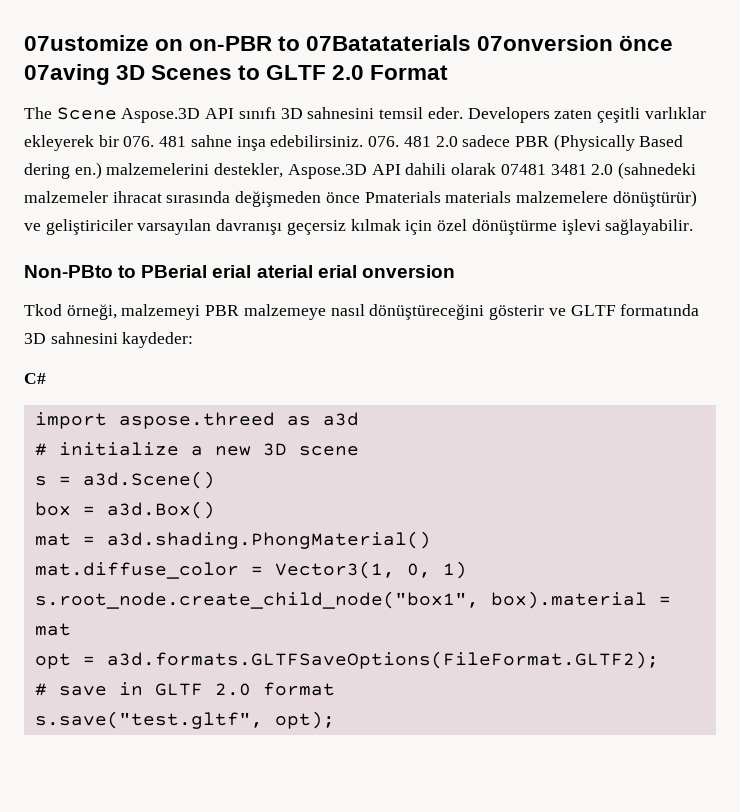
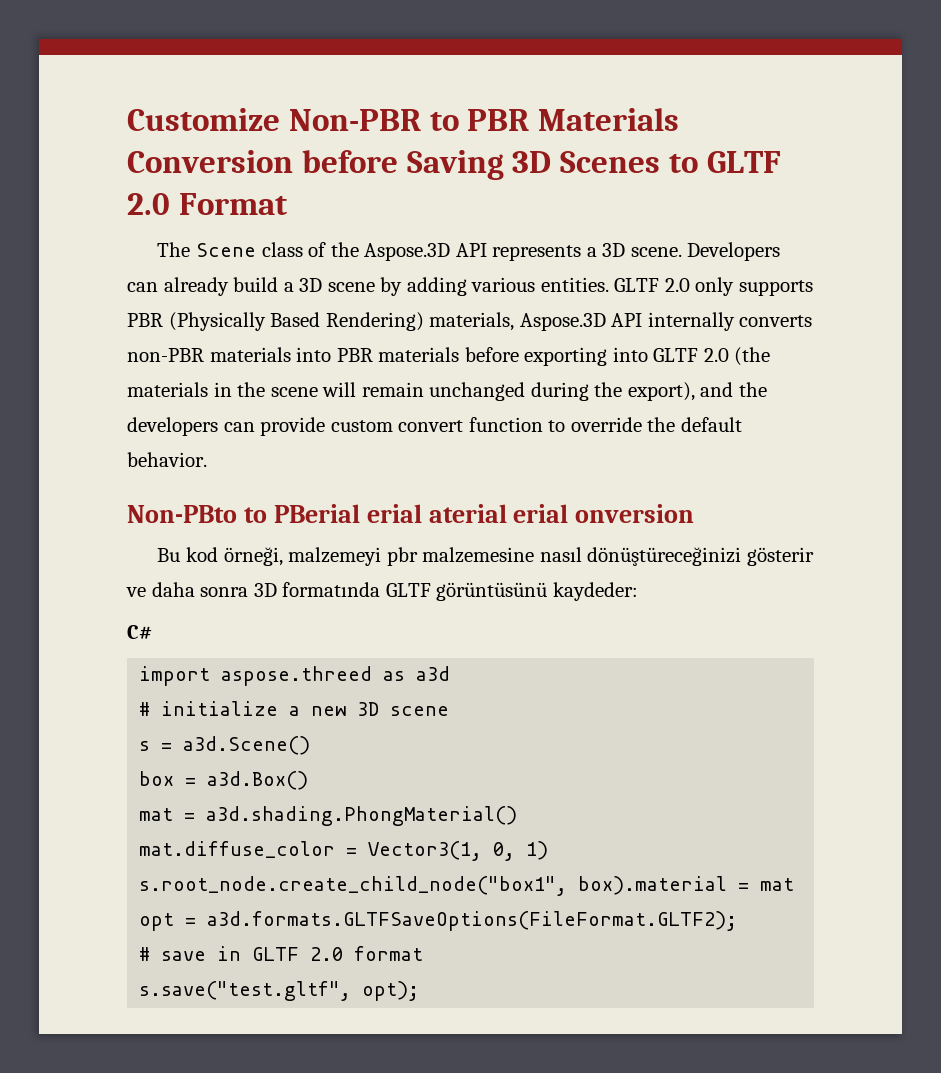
[24,35,674,51] [24,64,110,85] 07ustomize on on-PBR to 07Batataterials 07onversion önce 07aving -> [127,108,680,131] [127,150,504,180] Customize Non-PBR to PBR Materials Conversion before Saving
[121,107,706,123] [24,134,684,151] [24,162,696,179] [24,190,697,207] [24,219,694,235] Aspose.3D API sınıfı 3D sahnesini temsil eder. Developers zaten çeşitli varlıklar ekleyerek bir 076. 481 sahne inşa edebilirsiniz. 076. 481 2.0 sadece PBR (Physically Based dering en.) malzemelerini destekler, Aspose.3D API dahili olarak 07481 3481 2.0 (sahnedeki malzemeler ihracat sırasında değişmeden önce Pmaterials materials malzemelere dönüştürür) ve geliştiriciler varsayılan davranışı geçersiz kılmak için özel dönüştürme işlevi sağlayabilir. -> [261,242,781,261] [127,277,813,296] [127,312,813,331] [127,347,771,366] [127,382,767,401] [127,417,742,436] [127,452,207,467] class of the Aspose.3D API represents a 3D scene. Developers can already build a 3D scene by adding various entities. GLTF 2.0 only supports PBR (Physically Based Rendering) materials, Aspose.3D API internally converts non-PBR materials into PBR materials before exporting into GLTF 2.0 (the materials in the scene will remain unchanged during the export), and the developers can provide custom convert function to override the default behavior.
[24,304,700,320] [24,332,118,344] Tkod örneği, malzemeyi PBR malzemeye nasıl dönüştüreceğini gösterir ve GLTF formatında 3D sahnesini -> [157,547,814,566] [126,582,548,601] Bu kod örneği, malzemeyi pbr malzemesine nasıl dönüştüreceğinizi gösterir ve daha sonra 3D formatında GLTF görüntüsünü

